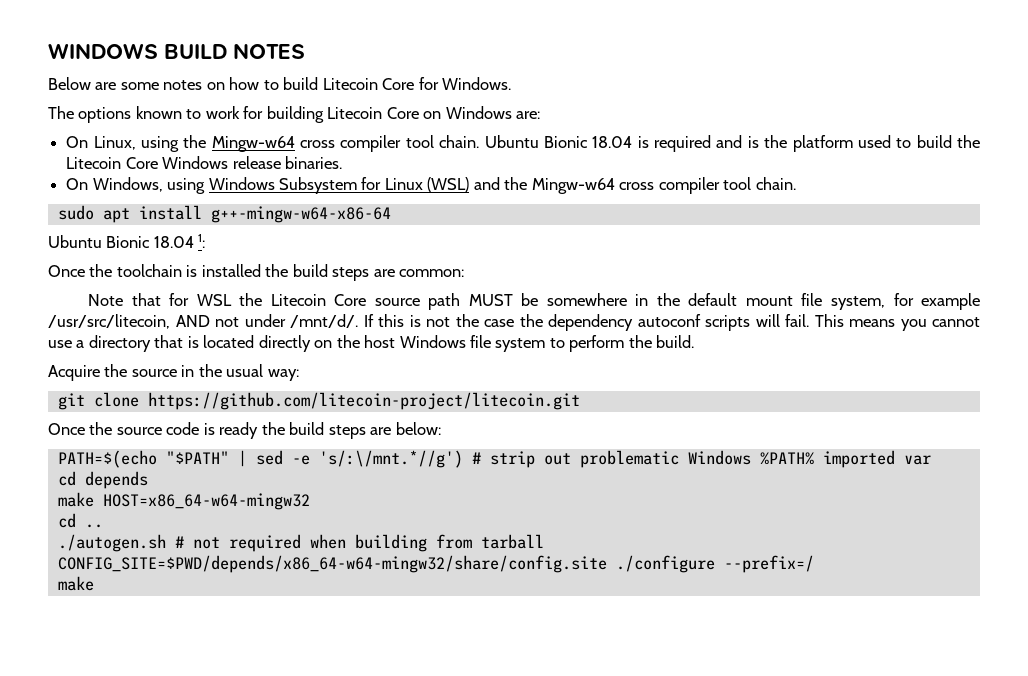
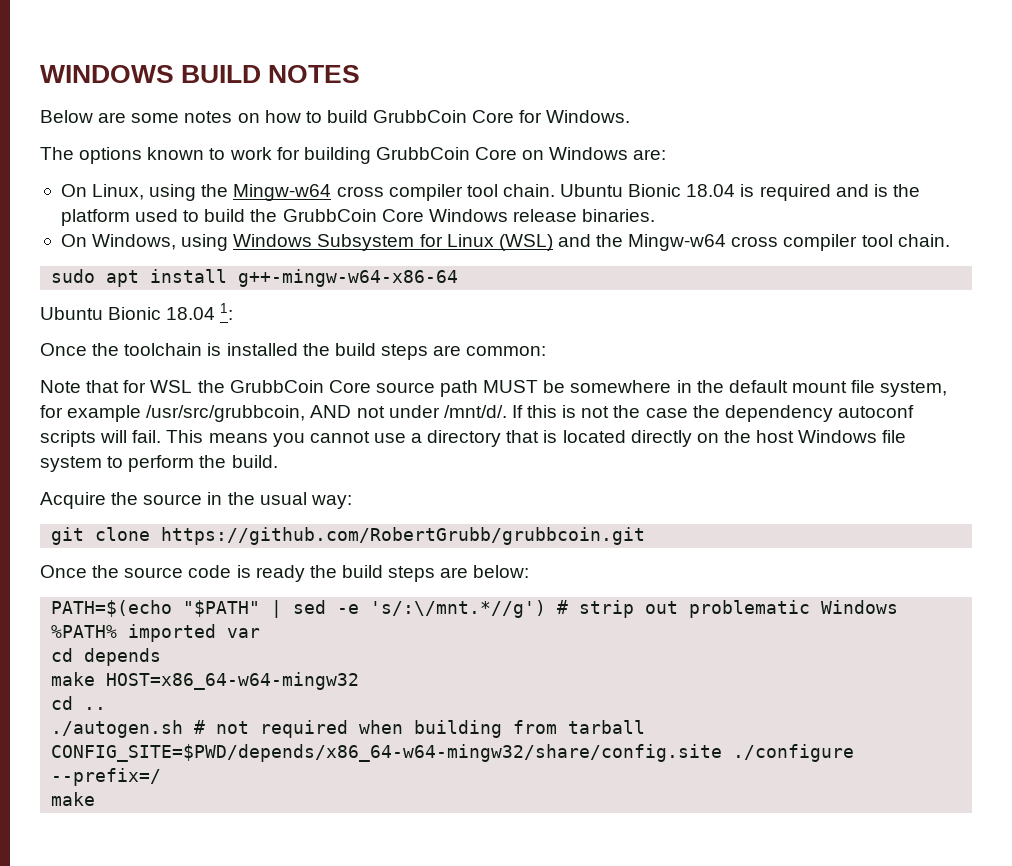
[322,78,378,90] Litecoin -> [373,110,468,123] GrubbCoin
[327,107,383,119] Litecoin -> [375,147,470,160] GrubbCoin
[66,157,122,169] Litecoin -> [282,209,377,222] GrubbCoin
[270,294,326,306] Litecoin -> [229,380,324,393] GrubbCoin
[48,314,170,329] /usr/src/litecoin, -> [146,405,306,422] /usr/src/grubbcoin,
[147,392,580,410] https://github.com/litecoin-project/litecoin.git -> [161,527,646,545] https://github.com/RobertGrubb/grubbcoin.git

